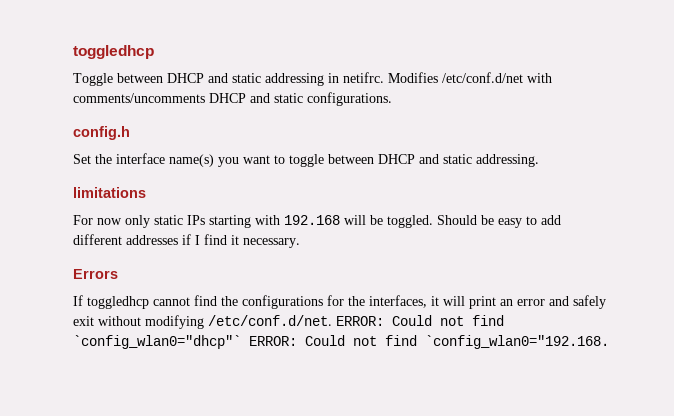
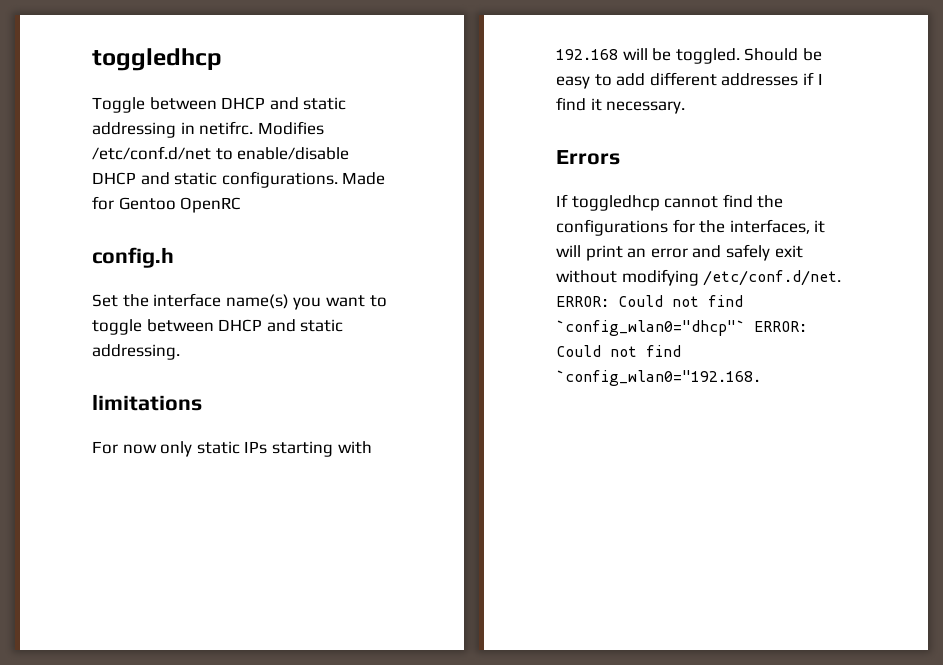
[527,73,552,83] [73,93,205,103] with comments/uncomments -> [215,147,350,160] to enable/disable
(392, 99) none -> [342,172,386,185] [92,196,242,213] Made for Gentoo OpenRC

